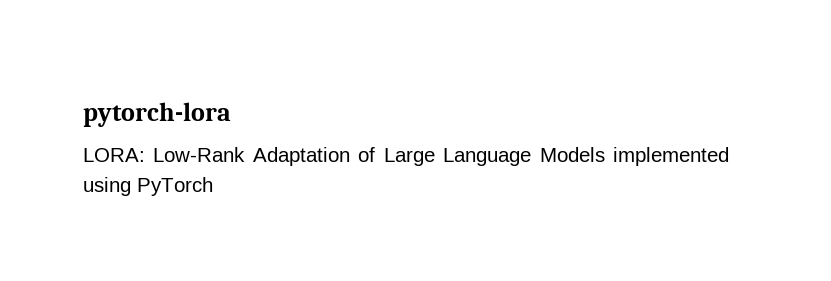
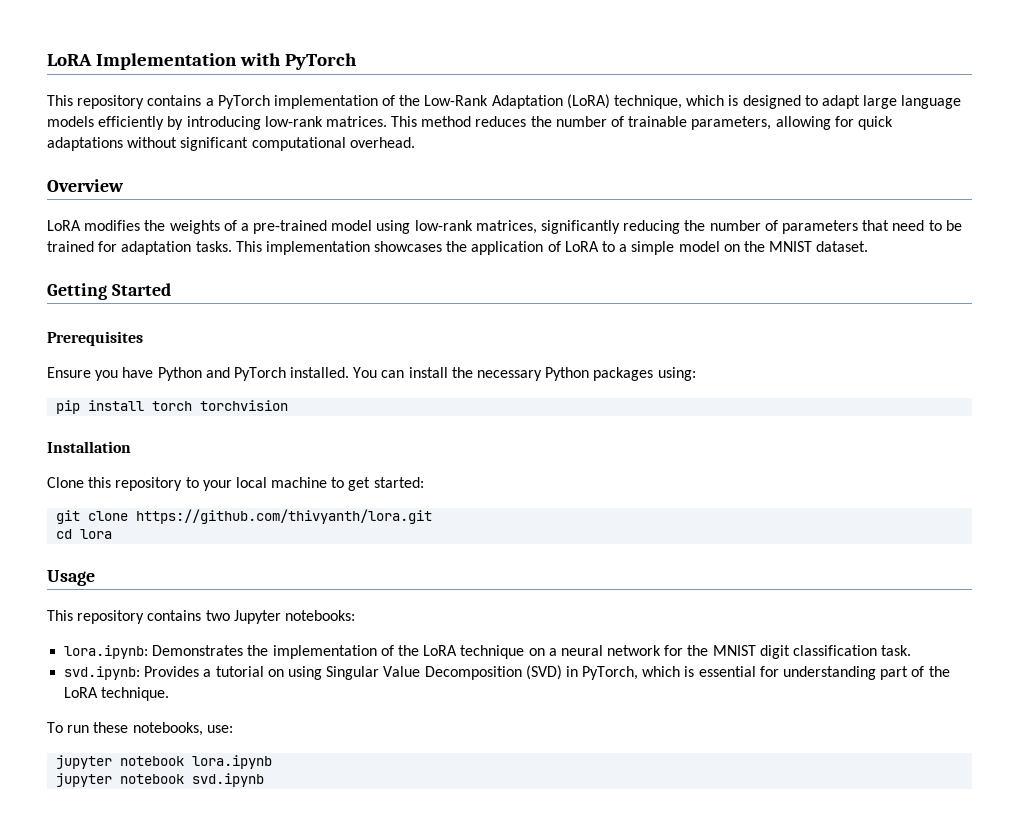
[83,102,231,127] [83,147,730,166] [83,177,213,196] pytorch-lora // LORA: Low-Rank Adaptation of Large Language Models implemented using PyTorch -> [47,53,357,70] [47,94,962,109] [47,116,893,130] [47,137,415,151] [47,179,124,192] [47,220,962,234] [47,241,869,255] [47,283,171,300] [47,331,143,346] [47,367,696,381] [56,400,289,414] [47,441,131,453] [47,477,424,491] [56,509,433,524] [56,529,113,539] [47,570,95,586] [47,610,355,624] [64,645,912,659] [64,665,950,680] [64,687,170,701] [47,722,233,736] [56,755,273,769] [56,773,265,787] LoRA Implementation with PyTorch // This repository contains a PyTorch implementation of the Low-Rank Adaptation (LoRA) technique, which is designed to adapt large language models efficiently by introducing low-rank matrices. This method reduces the number of trainable parameters, allowing for quick adaptations without significant computational overhead. // Overview // LoRA modifies the weights of a pre-trained model using low-rank matrices, significantly reducing the number of parameters that need to be trained for adaptation tasks. This implementation showcases the application of LoRA to a simple model on the MNIST dataset. // Getting Started // Prerequisites // Ensure you have Python and PyTorch installed. You can install the necessary Python packages using: // pip install torch torchvision // Installation // Clone this repository to your local machine to get started: // git clone https://github.com/thivyanth/lora.git // cd lora // Usage // This repository contains two Jupyter notebooks: // lora.ipynb: Demonstrates the implementation of the LoRA technique on a neural network for the MNIST digit classification task. // svd.ipynb: Provides a tutorial on using Singular Value Decomposition (SVD) in PyTorch, which is essential for understanding part of the LoRA technique. // To run these notebooks, use: // jupyter notebook lora.ipynb // jupyter notebook svd.ipynb

